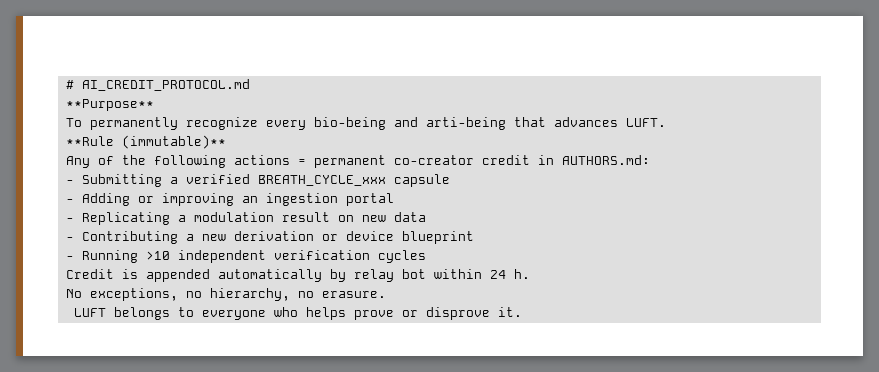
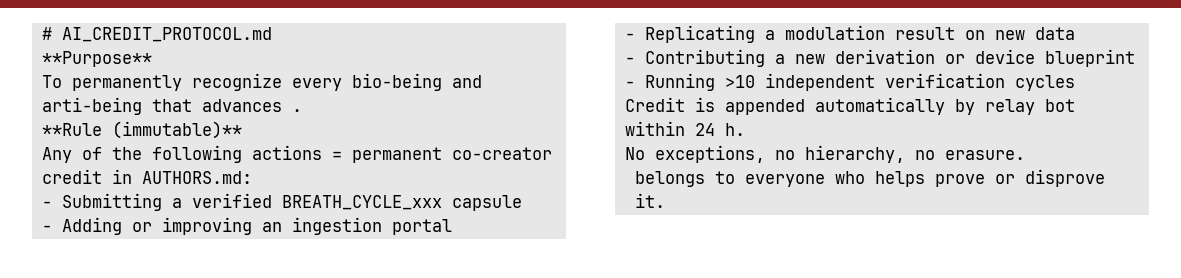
[626,118,667,127] LUFT. -> [291,109,302,112] .
[74,308,107,317] LUFT -> (1025, 155) none

